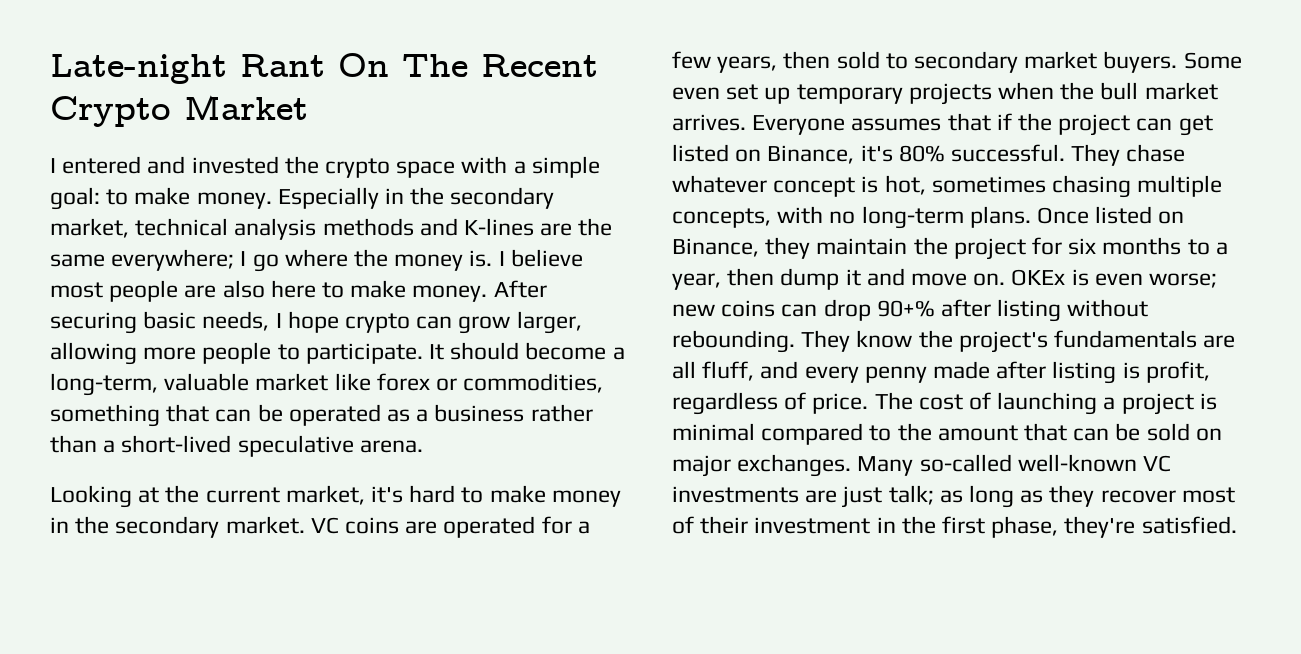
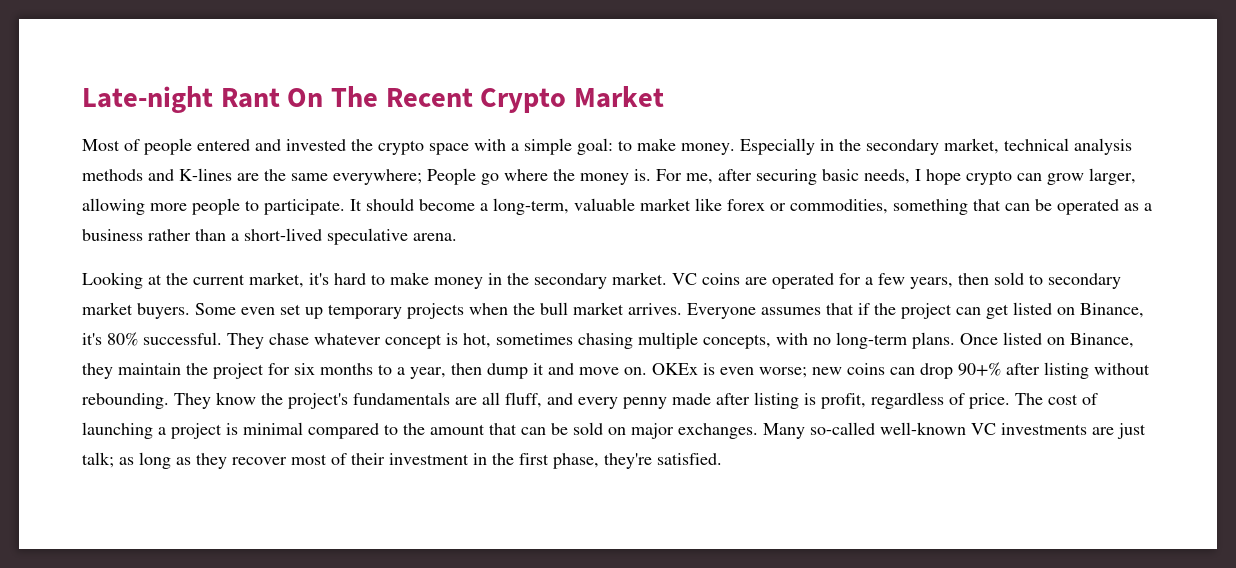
[50,158,56,173] I -> [82,138,192,155] Most of people
[240,251,247,266] I -> [427,168,476,185] People
[498,249,583,267] [50,280,547,302] I believe most people are also here to make money. After -> [656,169,752,184] For me, after

